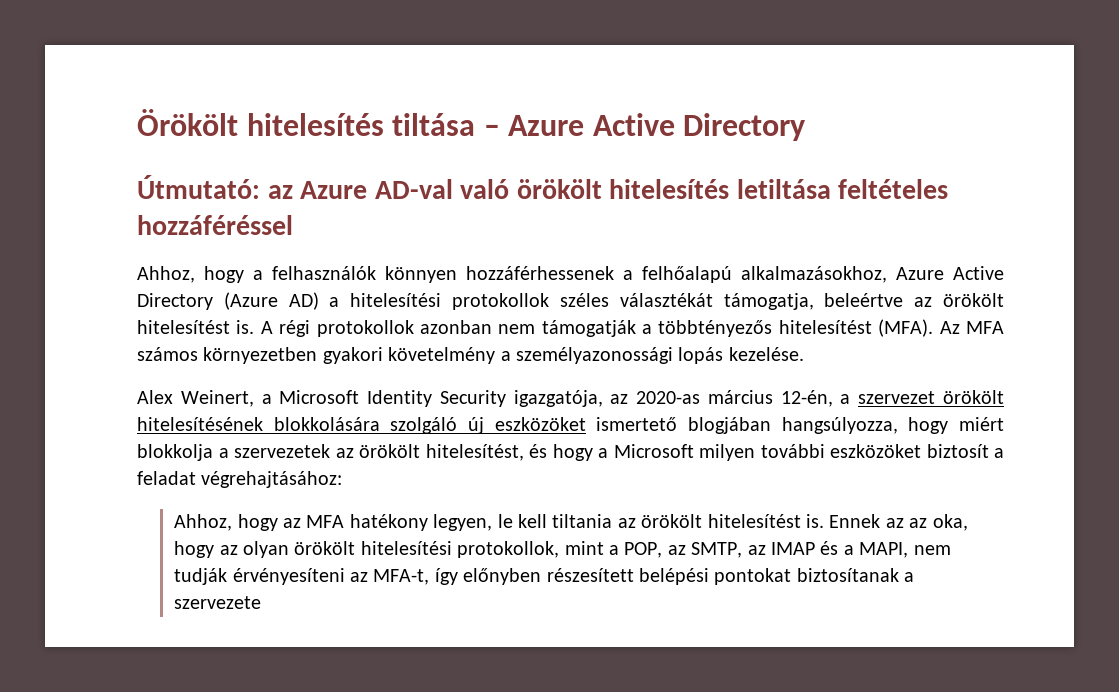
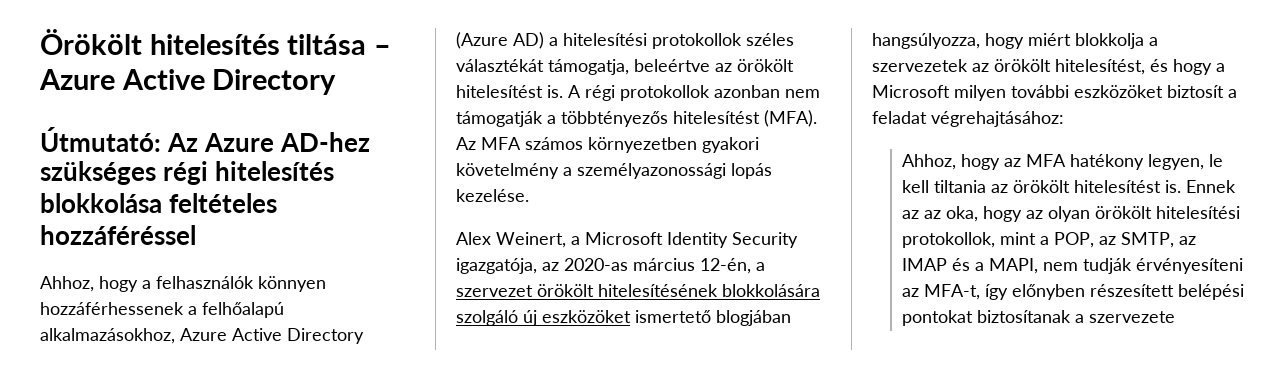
[267,179,831,199] az Azure AD-val való örökölt hitelesítés letiltása -> [166,132,370,152] [40,161,334,185] [40,193,162,213] Az Azure AD-hez szükséges régi hitelesítés blokkolása

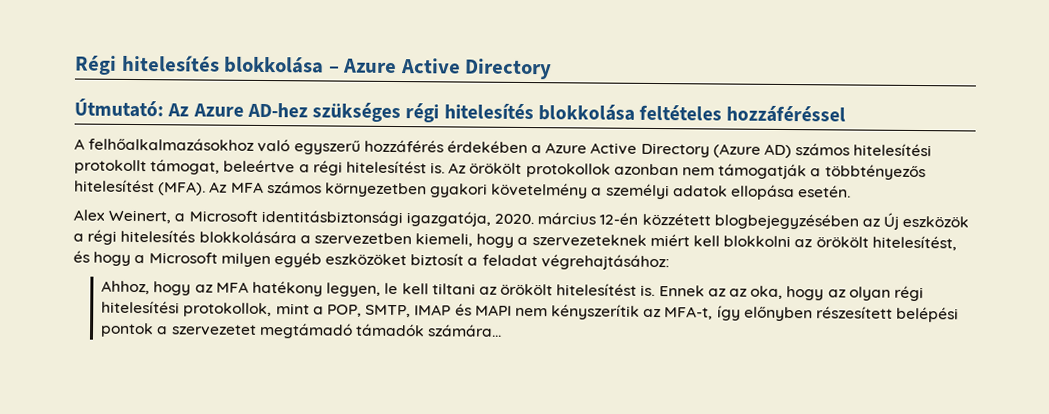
[40,29,367,55] Örökölt hitelesítés tiltása -> [75,54,325,75] Régi hitelesítés blokkolása
[40,276,326,292] [40,302,284,318] [40,328,175,344] Ahhoz, hogy a felhasználók könnyen hozzáférhessenek a felhőalapú alkalmazásokhoz, -> [74,137,543,155] A felhőalkalmazásokhoz való egyszerű hozzáférés érdekében a
[549,33,794,49] [456,59,794,75] [456,85,615,101] a hitelesítési protokollok széles választékát támogatja, beleértve az örökölt hitelesítést is. A régi -> [795,143,933,157] [74,159,523,176] számos hitelesítési protokollt támogat, beleértve a régi hitelesítést is. Az örökölt
[577,163,772,179] [456,189,529,202] személyazonossági lopás kezelése. -> [605,183,852,201] személyi adatok ellopása esetén.
[667,232,798,248] [456,258,765,274] [456,284,820,297] [456,310,791,326] [872,33,1158,49] [872,59,968,72] Identity Security igazgatója, az 2020-as március 12-én, a szervezet örökölt hitelesítésének blokkolására szolgáló új eszközöket ismertető blogjában hangsúlyozza, hogy miért blokkolja a szervezetek -> [260,209,970,230] [73,229,792,248] identitásbiztonsági igazgatója, 2020. március 12-én közzétett blogbejegyzésében az Új eszközök a régi hitelesítés blokkolására a szervezetben kiemeli, hogy a szervezeteknek miért kell blokkolni
[1011,85,1069,98] további -> [273,252,322,268] egyéb
[934,180,987,193] tiltania -> [431,283,476,295] tiltani
[1095,206,1153,219] örökölt -> [893,285,924,302] régi
[1099,232,1197,248] [902,258,1244,274] az SMTP, az IMAP és a MAPI, nem tudják érvényesíteni -> [365,303,641,320] SMTP, IMAP és MAPI nem kényszerítik
[902,310,1176,326] pontokat biztosítanak a szervezete -> [100,322,503,339] pontok a szervezetet megtámadó támadók számára...

